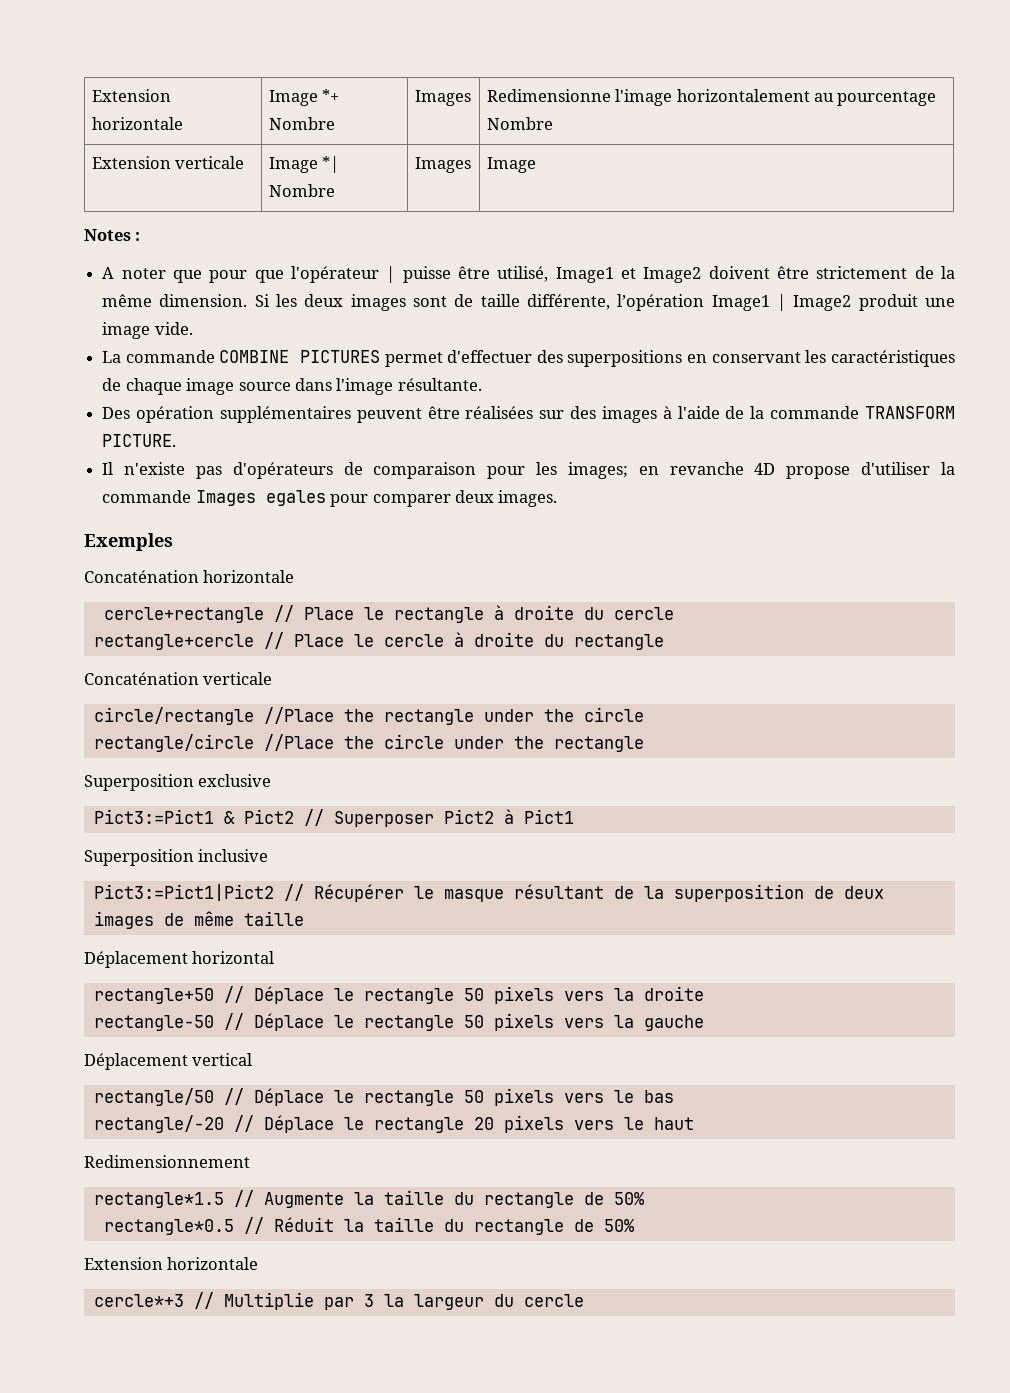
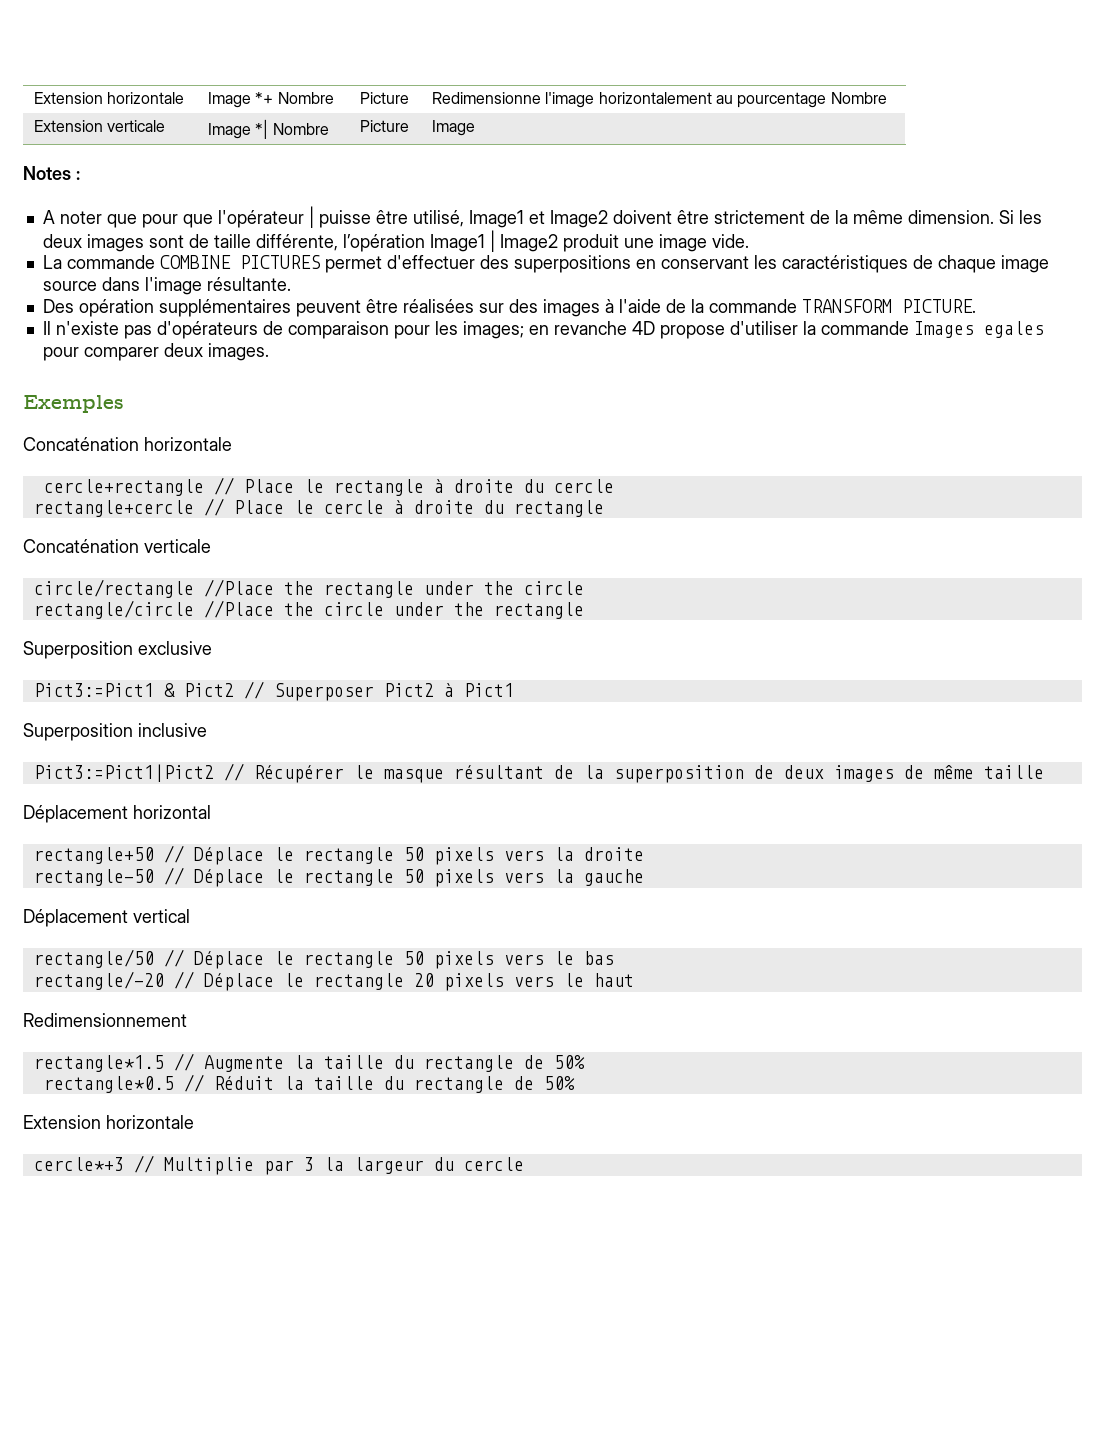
[414,90,471,106] Images -> [360,92,410,104] Picture
[414,157,471,173] Images -> [360,120,410,132] Picture

